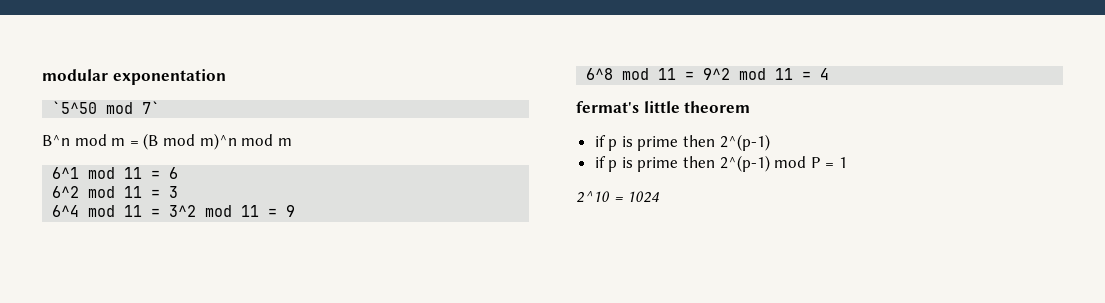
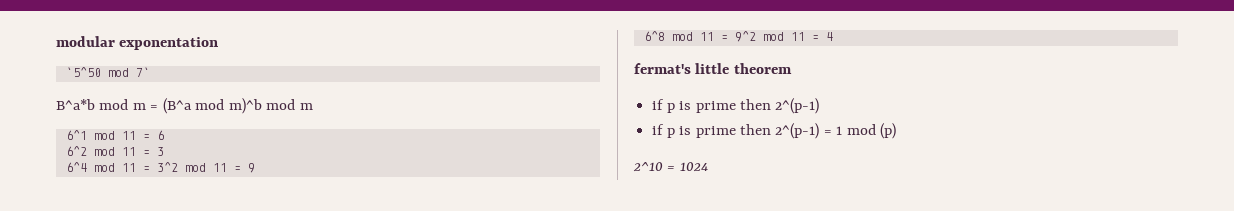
[42,135,70,146] B^n -> [56,99,95,110] B^a*b
[143,133,237,150] (B mod m)^n -> [162,98,262,114] (B^a mod m)^b
[774,156,821,168] mod P -> (820, 131) none
(848, 162) none -> [846,123,897,139] mod (p)

